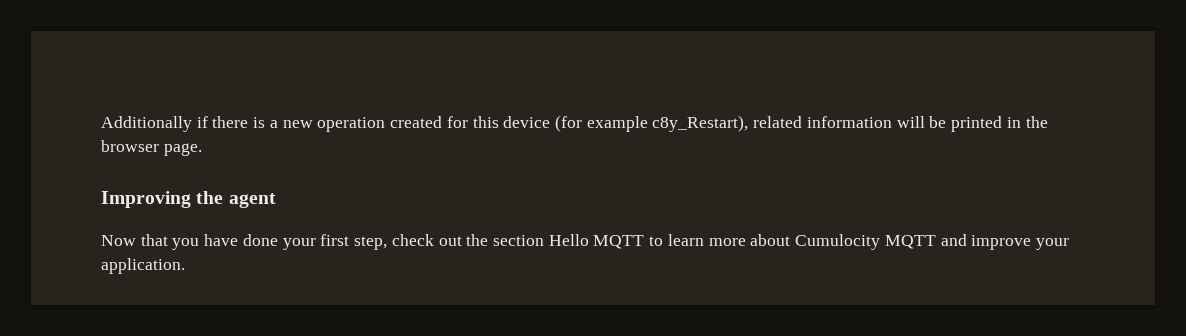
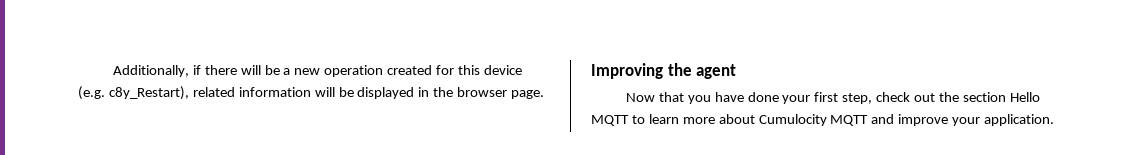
[101,116,192,132] Additionally -> [112,65,189,77] Additionally,
[253,117,266,128] is -> [240,65,280,75] will be
[554,115,648,132] (for example -> [78,86,105,100] (e.g.
[951,116,1003,132] printed -> [357,87,415,99] displayed

